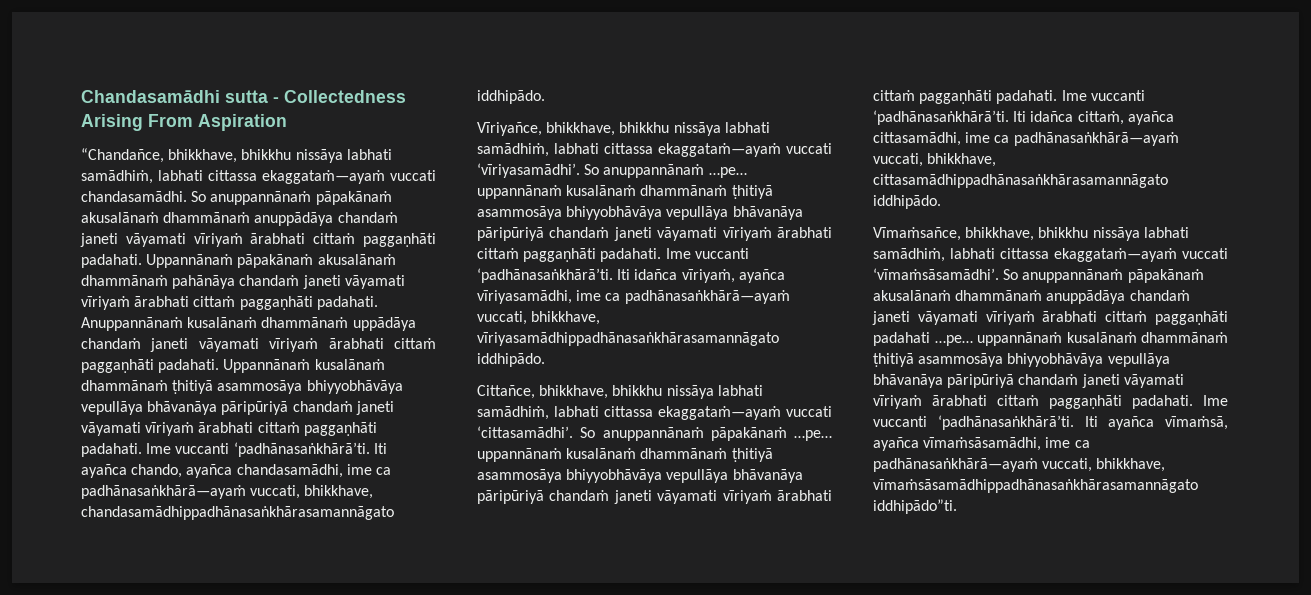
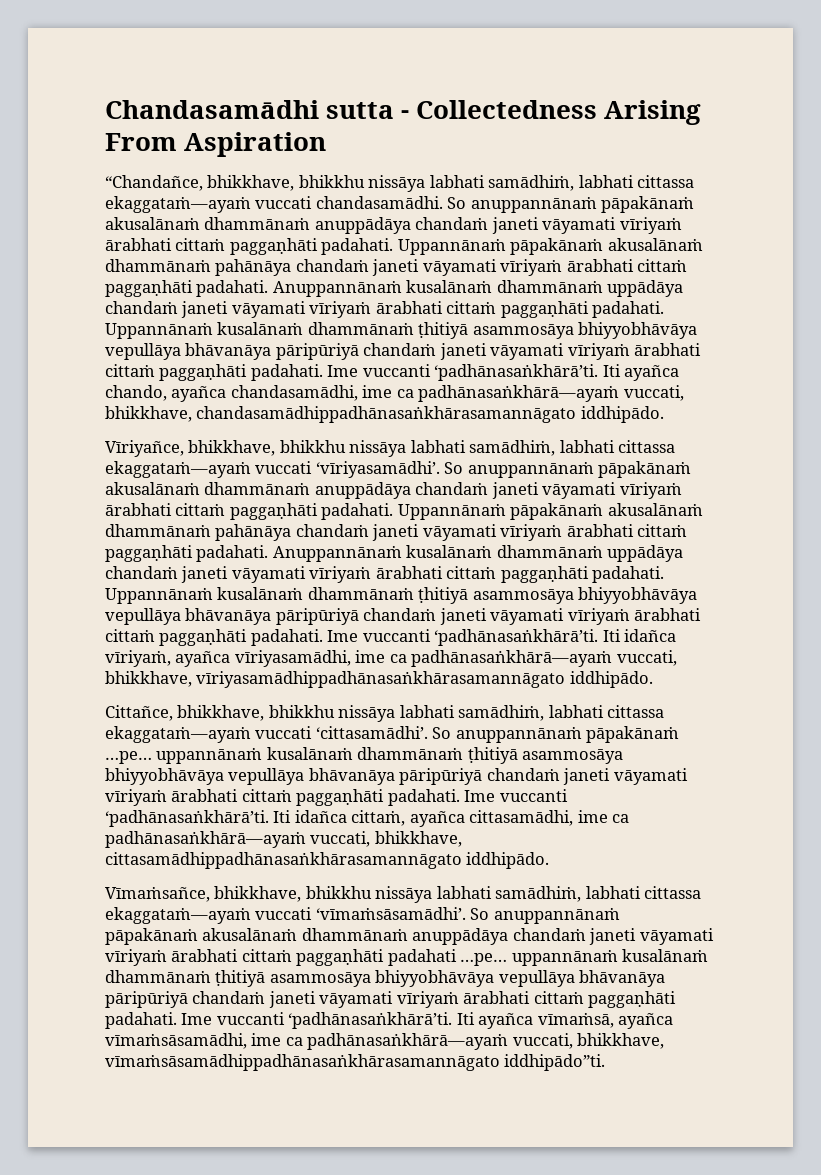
[708,167,747,178] [477,185,562,199] …pe… uppannānaṁ -> [598,461,692,478] [105,482,682,499] [105,503,703,520] [105,524,688,541] [105,545,684,562] [105,566,665,583] [105,587,213,604] pāpakānaṁ akusalānaṁ dhammānaṁ anuppādāya chandaṁ janeti vāyamati vīriyaṁ ārabhati cittaṁ paggaṇhāti padahati. Uppannānaṁ pāpakānaṁ akusalānaṁ dhammānaṁ pahānāya chandaṁ janeti vāyamati vīriyaṁ ārabhati cittaṁ paggaṇhāti padahati. Anuppannānaṁ kusalānaṁ dhammānaṁ uppādāya chandaṁ janeti vāyamati vīriyaṁ ārabhati cittaṁ paggaṇhāti padahati. Uppannānaṁ

